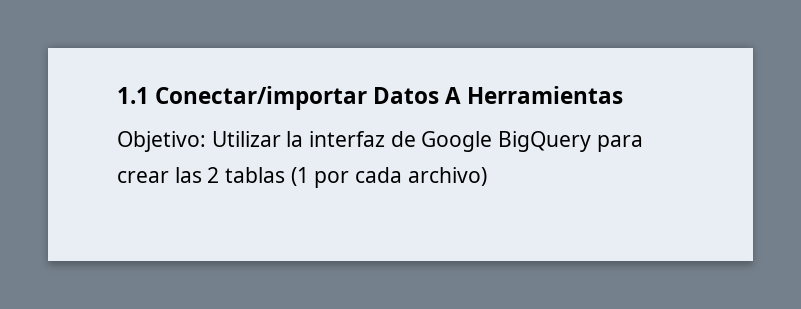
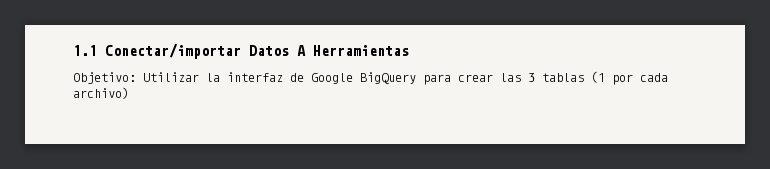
[207,167,220,183] 2 -> [528,73,535,82] 3

